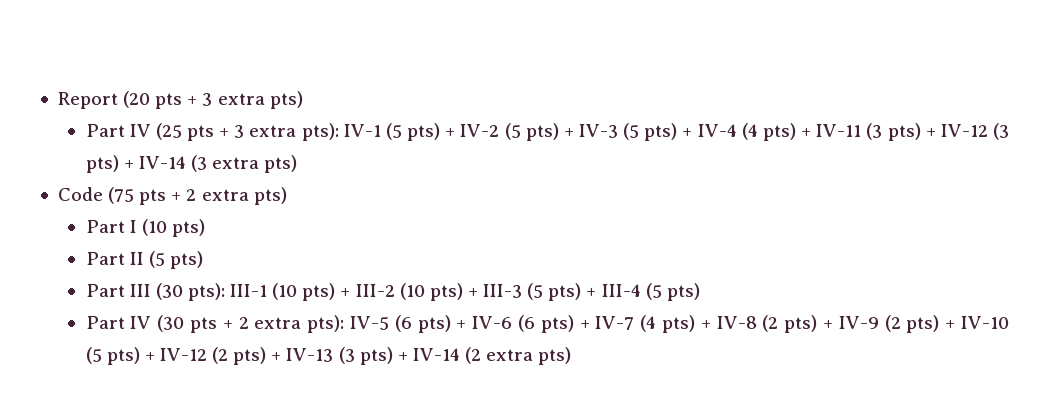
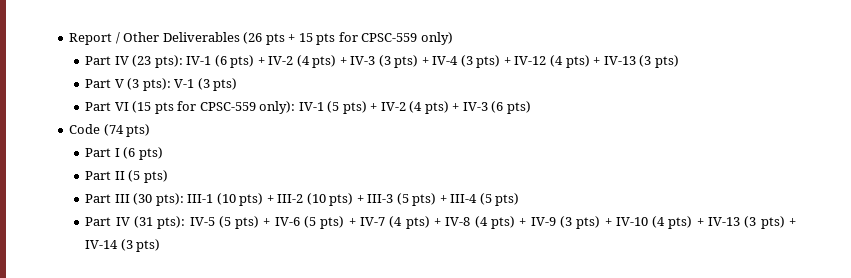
[123,91,303,109] [85,123,339,141] (20 pts + 3 extra pts) // Part IV (25 pts + 3 extra pts): -> [115,32,453,45] [85,55,679,68] [85,78,238,91] [85,101,296,114] / Other Deliverables (26 pts + 15 pts for CPSC-559 only) // Part IV (23 pts): IV-1 (6 pts) + IV-2 (4 pts) + IV-3 (3 pts) + IV-4 (3 pts) + IV-12 (4 pts) + IV-13 (3 pts) // Part V (3 pts): V-1 (3 pts) // Part VI (15 pts for CPSC-559 only):
[504,123,1010,141] [85,155,298,173] [57,187,249,205] (5 pts) + IV-3 (5 pts) + IV-4 (4 pts) + IV-11 (3 pts) + IV-12 (3 pts) + IV-14 (3 extra pts) // Code (75 pts + 2 extra -> [409,101,531,114] [69,124,124,136] (4 pts) + IV-3 (6 pts) // Code (74
[141,219,167,236] (10 -> [123,147,136,159] (6
[157,315,302,333] (30 pts + 2 extra -> [133,216,153,228] (31
[394,315,412,332] (6 -> [218,216,231,228] (5
[517,315,535,332] (6 -> [304,216,317,228] (5
[762,315,779,332] (2 -> [474,216,488,228] (4
[884,315,901,332] (2 -> [559,216,572,228] (3
[85,347,229,365] (5 pts) + IV-12 (2 -> [652,216,666,228] (4
[465,347,534,364] (2 extra -> [120,239,133,251] (3

